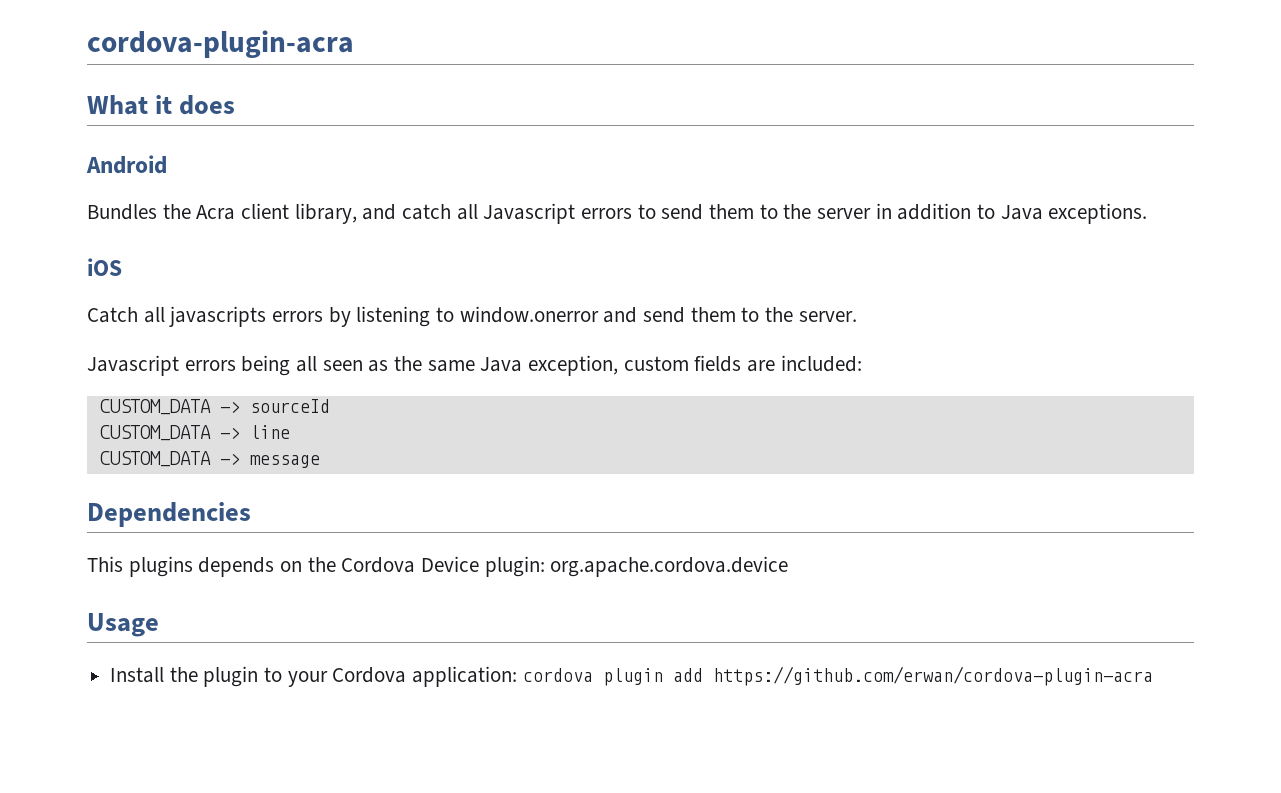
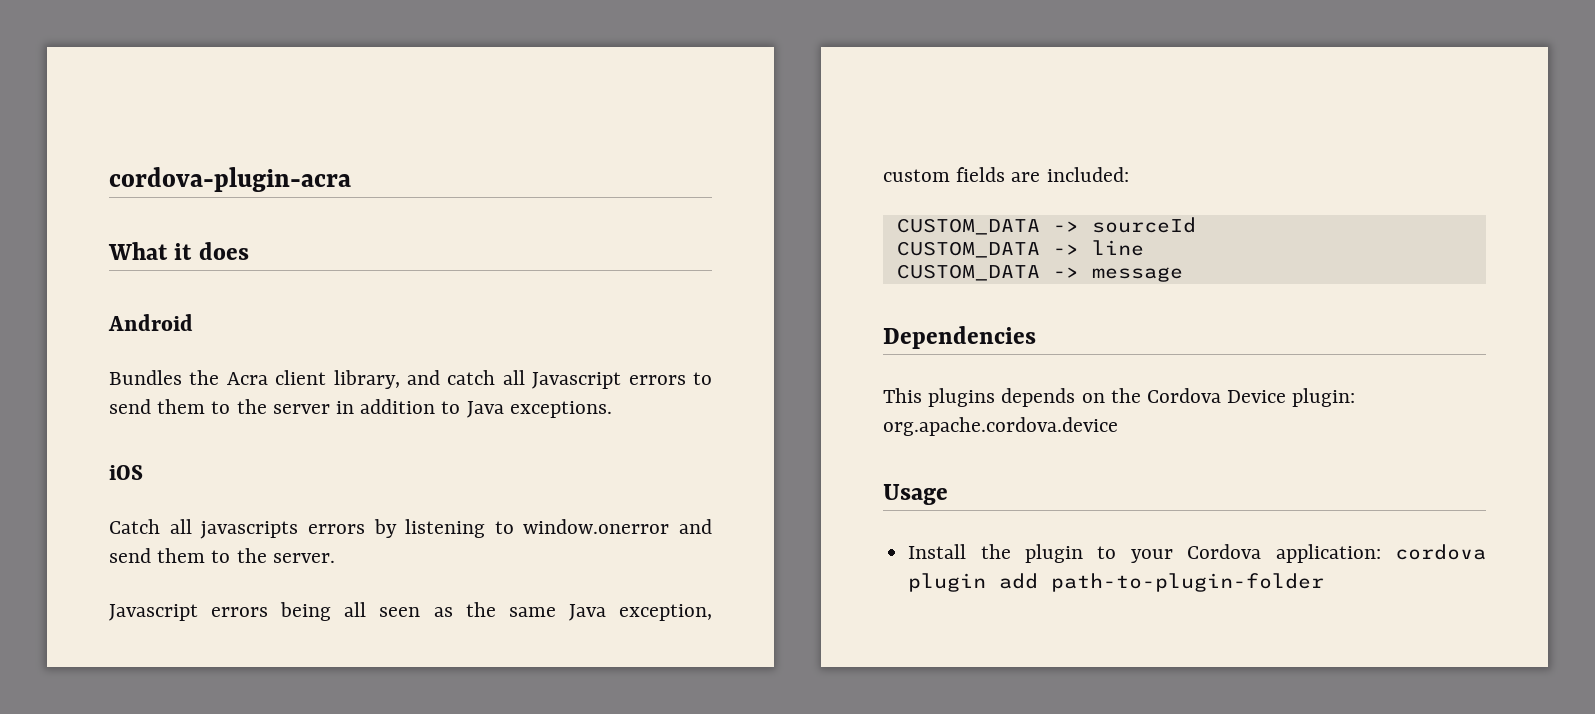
[712,666,1153,686] https://github.com/erwan/cordova-plugin-acra -> [1051,573,1325,592] path-to-plugin-folder

